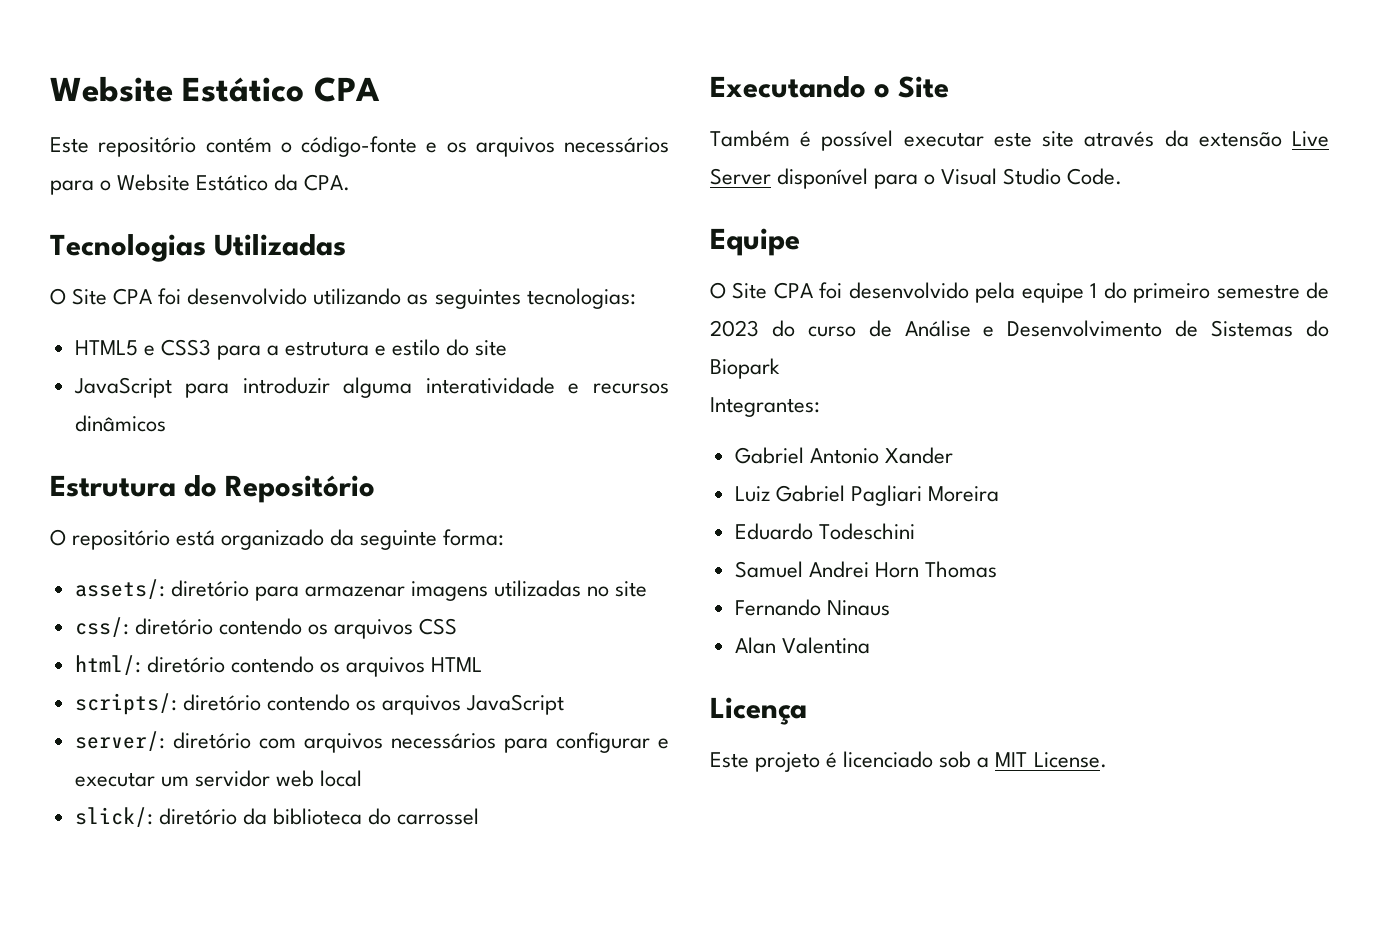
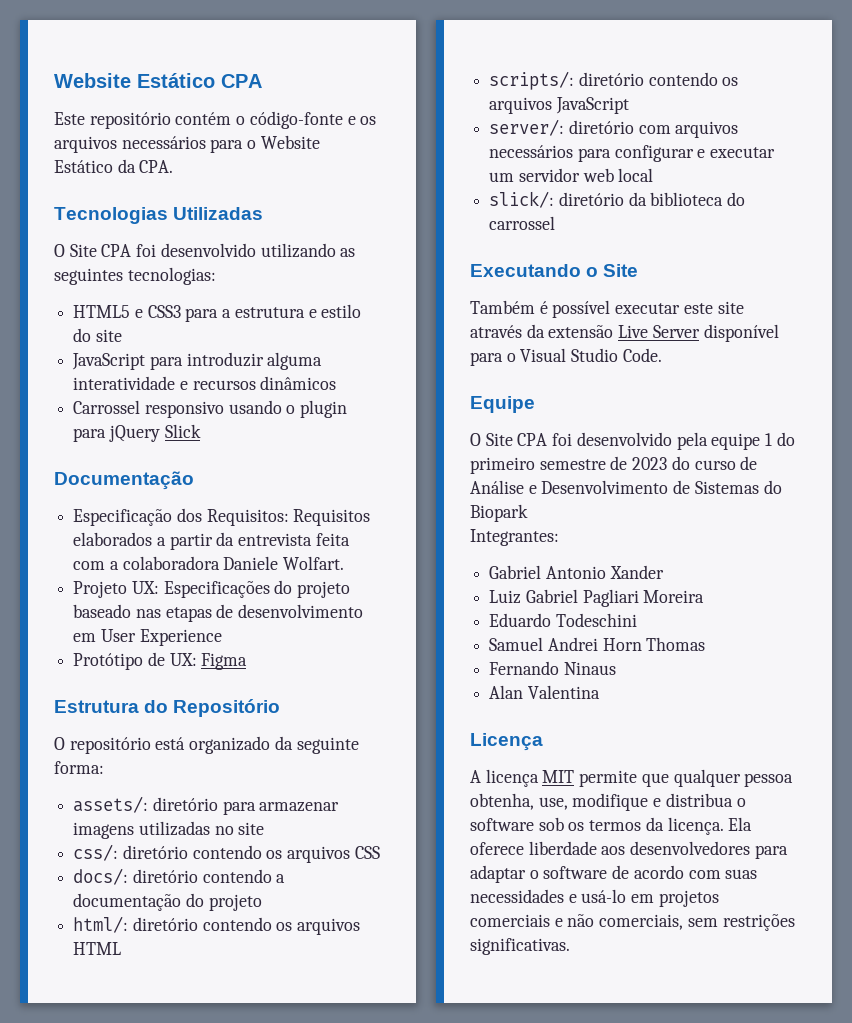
(166, 423) none -> [73,400,348,418] [73,424,201,442] [54,471,194,490] [73,508,371,526] [73,532,350,550] [73,556,345,570] [73,580,351,598] [73,604,364,622] [73,629,222,646] [73,652,248,670] // Carrossel responsivo usando o plugin para jQuery Slick // Documentação // Especificação dos Requisitos: Requisitos elaborados a partir da entrevista feita com a colaboradora Daniele Wolfart. // Projeto UX: Especificações do projeto baseado nas etapas de desenvolvimento em User Experience // Protótipo de UX: Figma
(458, 626) none -> [73,868,286,885] [73,893,262,911] // docs/: diretório contendo a documentação do projeto
[710,751,1107,772] Este projeto é licenciado sob a MIT License. -> [470,769,794,787] [470,793,746,811] [470,817,753,835] [470,841,788,859] [470,865,758,883] [470,889,719,907] [470,914,795,931] [470,938,570,955] A licença MIT permite que qualquer pessoa obtenha, use, modifique e distribua o software sob os termos da licença. Ela oferece liberdade aos desenvolvedores para adaptar o software de acordo com suas necessidades e usá-lo em projetos comerciais e não comerciais, sem restrições significativas.

